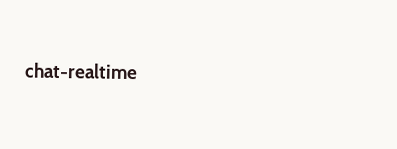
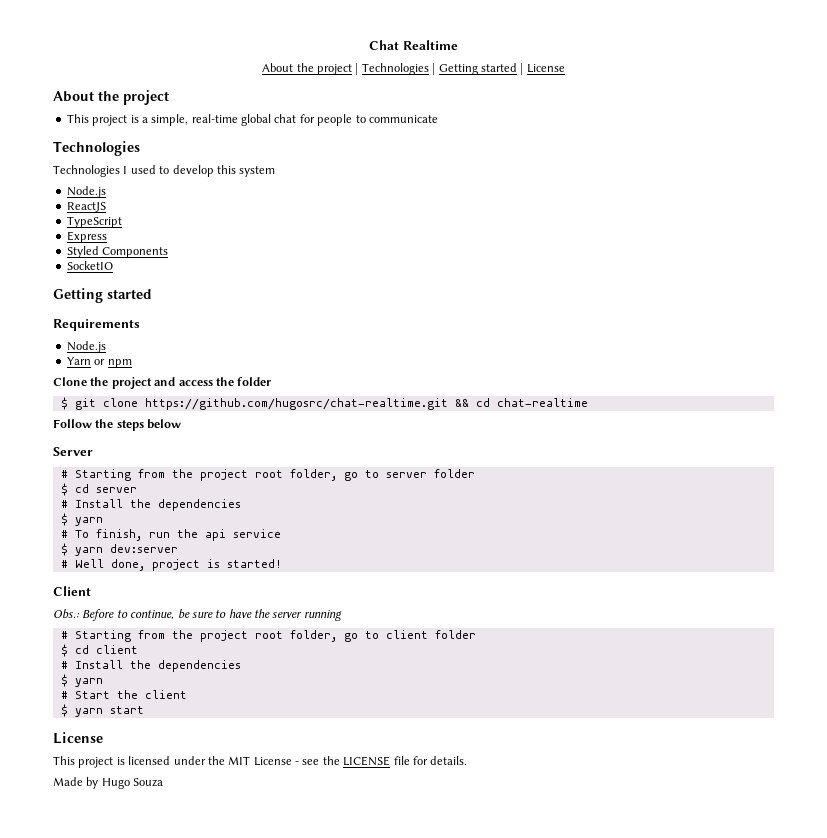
[24,62,138,80] chat-realtime -> [369,40,458,50] [262,63,565,75] [53,90,169,105] [66,114,438,126] [53,141,140,156] [53,165,276,177] [66,186,106,198] [66,202,106,212] [66,216,122,228] [66,231,107,243] [66,246,169,258] [66,261,113,270] [53,288,152,303] [53,319,140,331] [66,341,106,353] [66,357,132,368] [53,377,272,389] [60,397,588,410] [53,419,182,431] [53,447,93,456] [60,469,475,481] [60,483,137,496] [60,499,241,511] [60,513,103,526] [60,529,281,541] [60,543,178,556] [60,559,282,571] [53,586,91,596] [53,609,342,621] [60,630,476,642] [60,644,138,657] [60,660,241,672] [60,674,103,687] [60,690,187,699] [60,704,144,717] [53,732,103,744] [53,756,468,768] [53,777,164,789] Chat Realtime // About the project | Technologies | Getting started | License // About the project // This project is a simple, real-time global chat for people to communicate // Technologies // Technologies I used to develop this system // Node.js // ReactJS // TypeScript // Express // Styled Components // SocketIO // Getting started // Requirements // Node.js // Yarn or npm // Clone the project and access the folder // $ git clone https://github.com/hugosrc/chat-realtime.git && cd chat-realtime // Follow the steps below // Server // # Starting from the project root folder, go to server folder // $ cd server // # Install the dependencies // $ yarn // # To finish, run the api service // $ yarn dev:server // # Well done, project is started! // Client // Obs.: Before to continue, be sure to have the server running // # Starting from the project root folder, go to client folder // $ cd client // # Install the dependencies // $ yarn // # Start the client // $ yarn start // License // This project is licensed under the MIT License - see the LICENSE file for details. // Made by Hugo Souza

